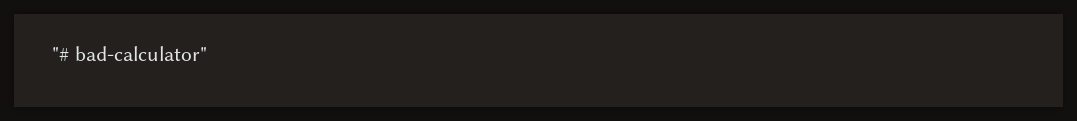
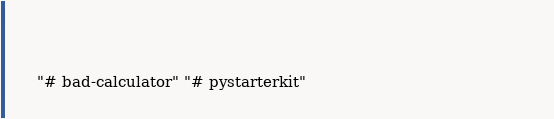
(207, 53) none -> [183,74,306,91] "# pystarterkit"

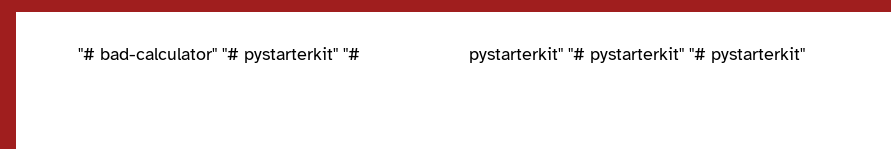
(306, 82) none -> [343,47,805,63] "# pystarterkit" "# pystarterkit" "# pystarterkit"

